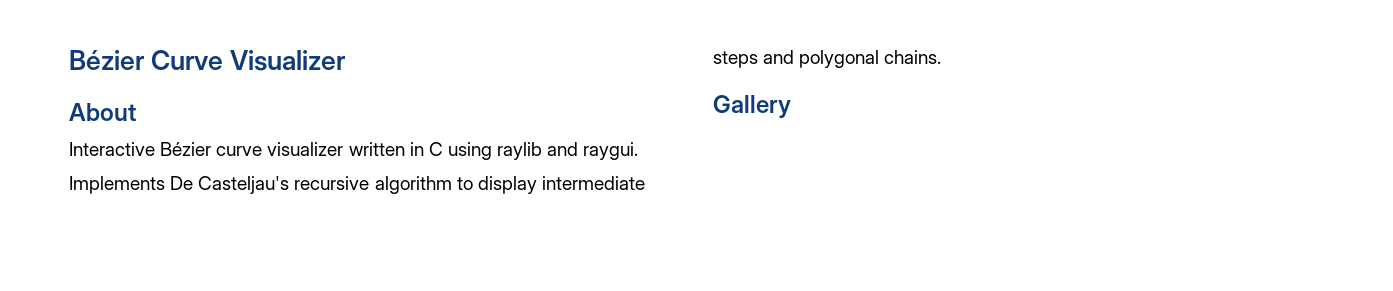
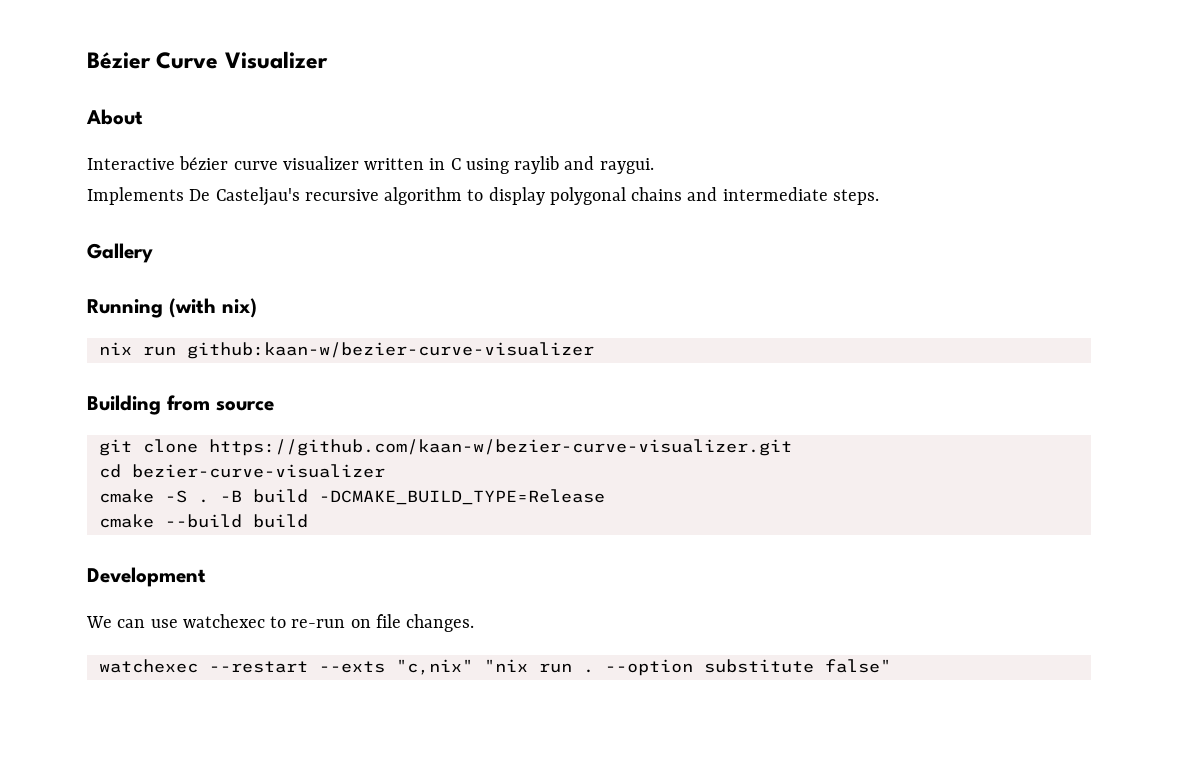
[160,142,212,156] Bézier -> [179,156,229,170] bézier
[541,176,645,190] [713,50,942,68] [713,95,791,118] intermediate steps and polygonal chains. // Gallery -> [549,187,879,205] [87,243,153,263] [87,298,257,318] [98,342,594,359] [87,395,274,415] [98,439,792,456] [98,464,385,478] [98,489,605,505] [98,514,308,528] [87,567,206,587] [86,614,475,632] [98,659,891,676] polygonal chains and intermediate steps. // Gallery // Running (with nix) // nix run github:kaan-w/bezier-curve-visualizer // Building from source // git clone https://github.com/kaan-w/bezier-curve-visualizer.git // cd bezier-curve-visualizer // cmake -S . -B build -DCMAKE_BUILD_TYPE=Release // cmake --build build // Development // We can use watchexec to re-run on file changes. // watchexec --restart --exts "c,nix" "nix run . --option substitute false"

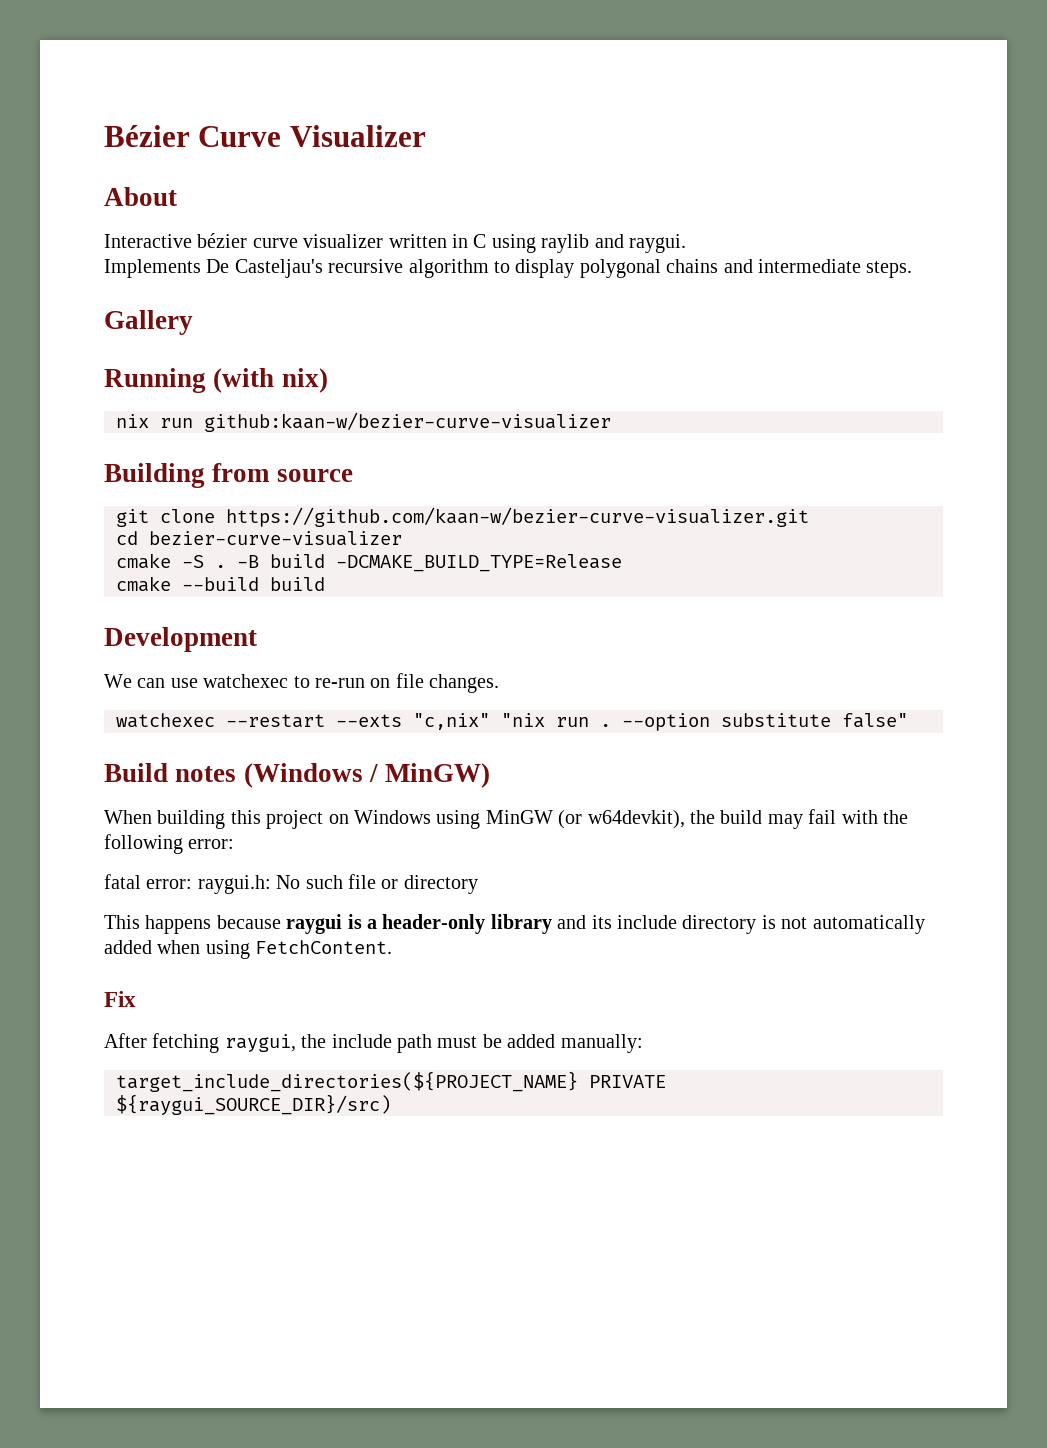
(891, 666) none -> [104,763,491,788] [104,809,908,829] [104,834,235,854] [104,874,478,894] [104,914,925,934] [104,940,393,959] [104,991,136,1007] [104,1033,643,1053] [116,1071,666,1092] [116,1094,391,1115] // Build notes (Windows / MinGW) // When building this project on Windows using MinGW (or w64devkit), the build may fail with the following error: // fatal error: raygui.h: No such file or directory // This happens because raygui is a header-only library and its include directory is not automatically added when using FetchContent. // Fix // After fetching raygui, the include path must be added manually: // target_include_directories(${PROJECT_NAME} PRIVATE ${raygui_SOURCE_DIR}/src)

